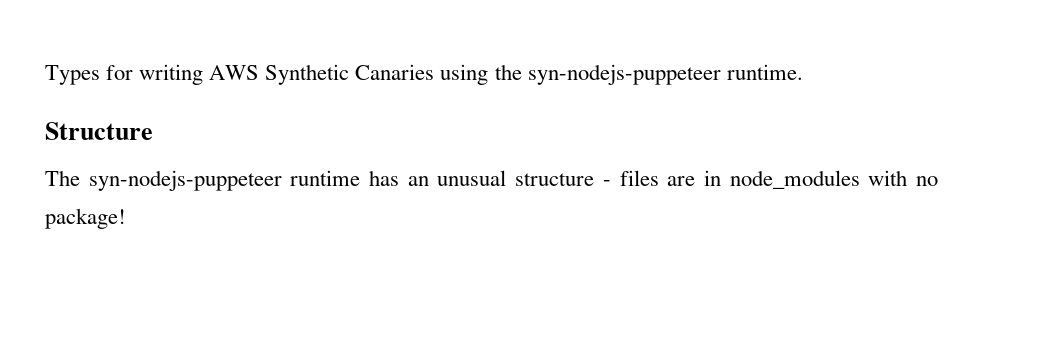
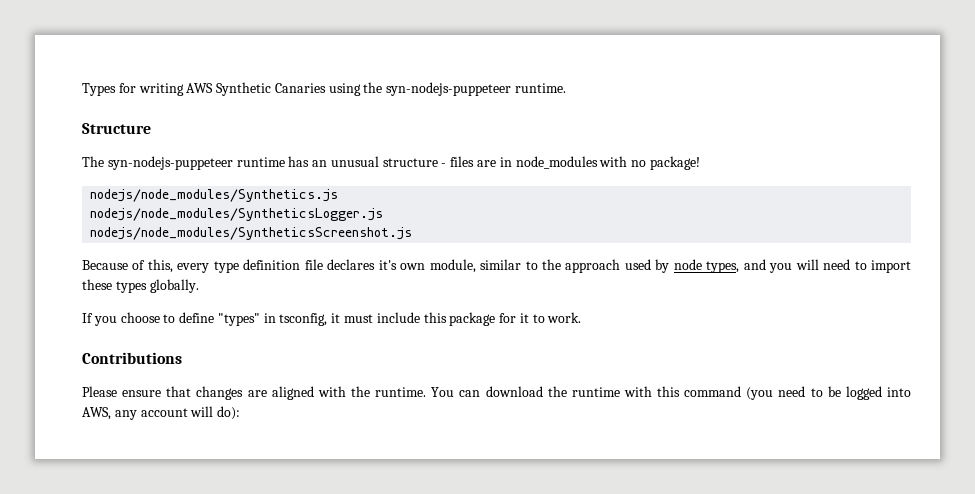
(126, 218) none -> [90,189,339,202] [90,208,384,221] [90,227,413,240] [82,259,912,273] [82,279,199,293] [82,312,582,326] [82,352,182,364] [82,386,911,400] [82,406,241,420] // nodejs/node_modules/Synthetics.js // nodejs/node_modules/SyntheticsLogger.js // nodejs/node_modules/SyntheticsScreenshot.js // Because of this, every type definition file declares it's own module, similar to the approach used by node types, and you will need to import these types globally. // If you choose to define "types" in tsconfig, it must include this package for it to work. // Contributions // Please ensure that changes are aligned with the runtime. You can download the runtime with this command (you need to be logged into AWS, any account will do):

